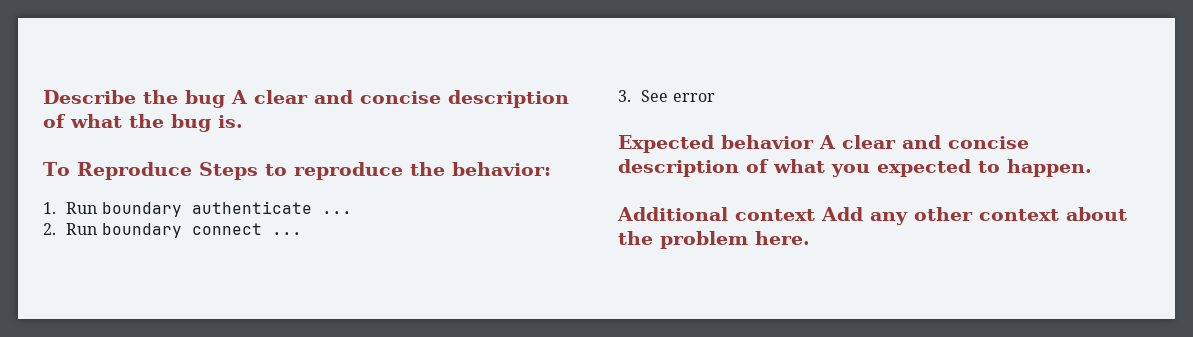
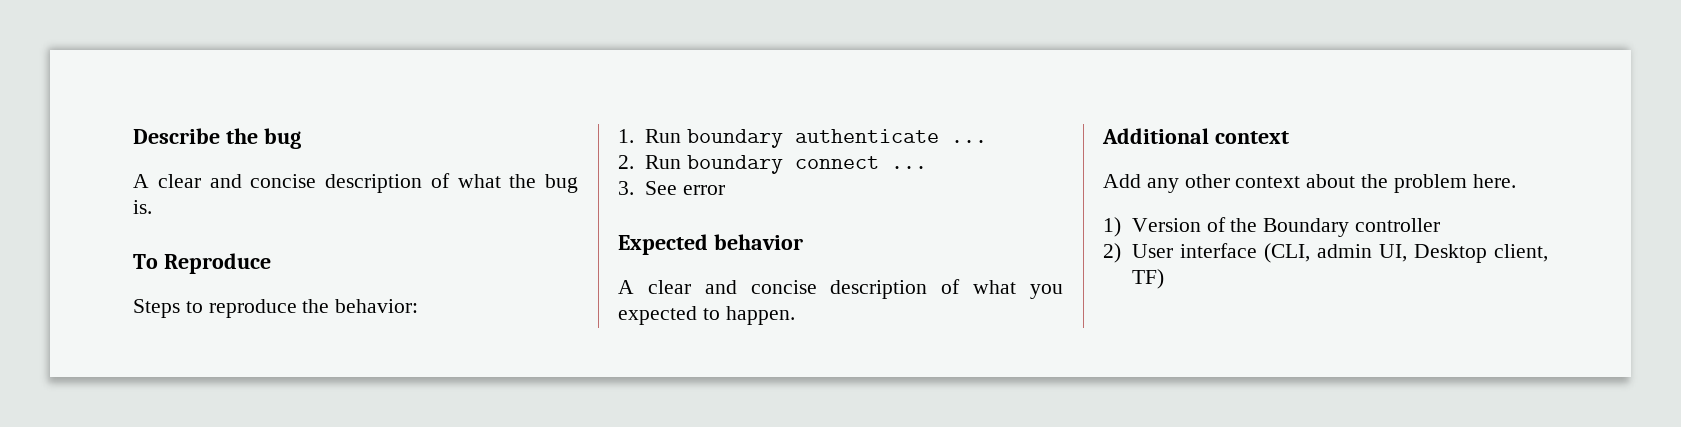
(225, 99) none -> (301, 138) //
(192, 171) none -> (271, 263) //
(814, 142) none -> (803, 242) //
(815, 215) none -> (1289, 137) //
(810, 238) none -> [1103,217,1440,237] [1103,243,1548,263] [1131,269,1164,289] // 1) Version of the Boundary controller // 2) User interface (CLI, admin UI, Desktop client, TF)

